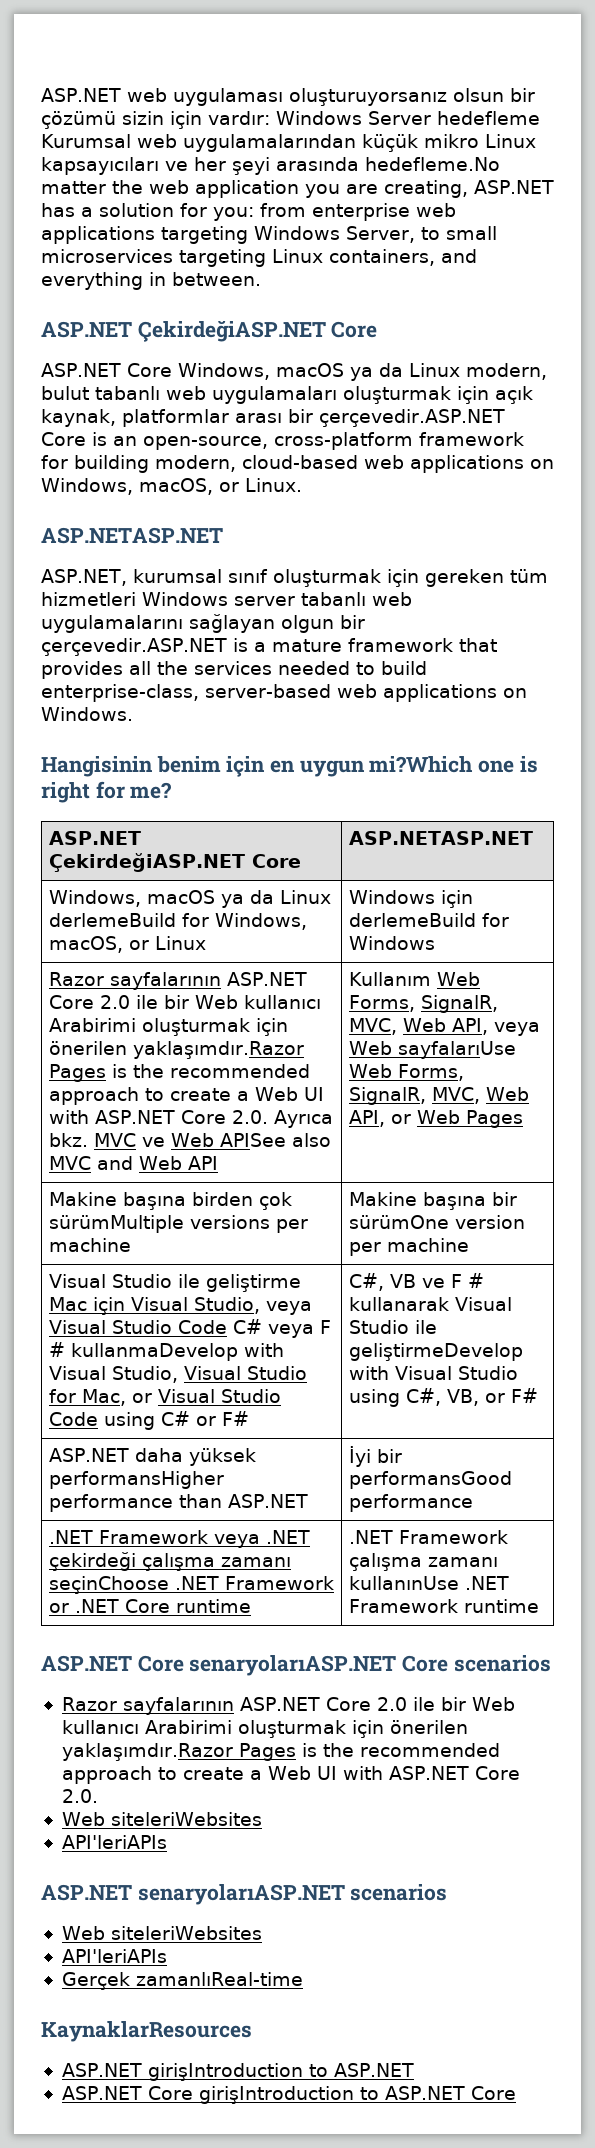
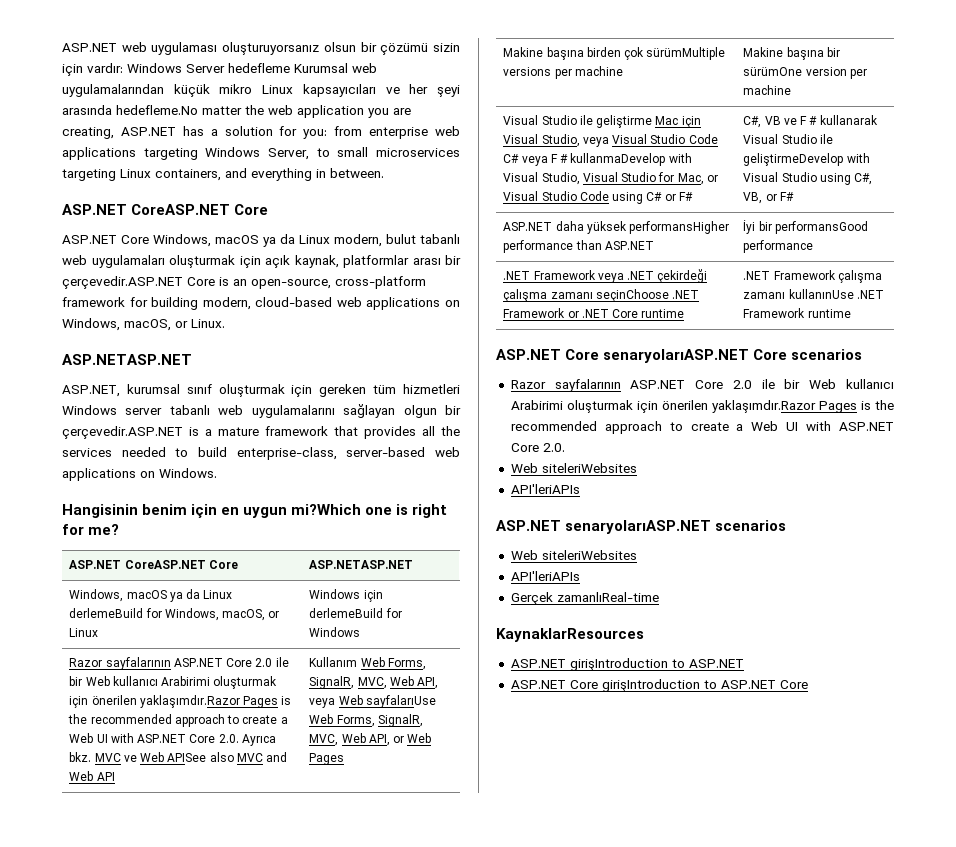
[137,321,326,342] ÇekirdeğiASP.NET -> [131,204,231,215] CoreASP.NET
[48,853,245,872] ÇekirdeğiASP.NET -> [124,560,206,569] CoreASP.NET

